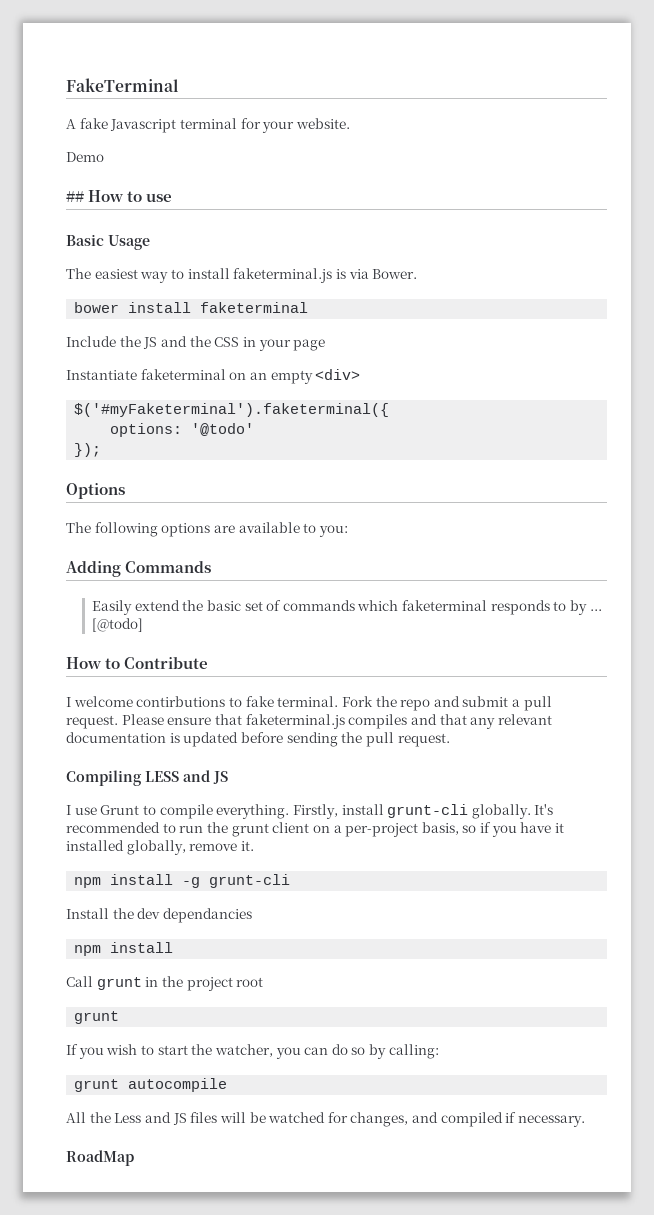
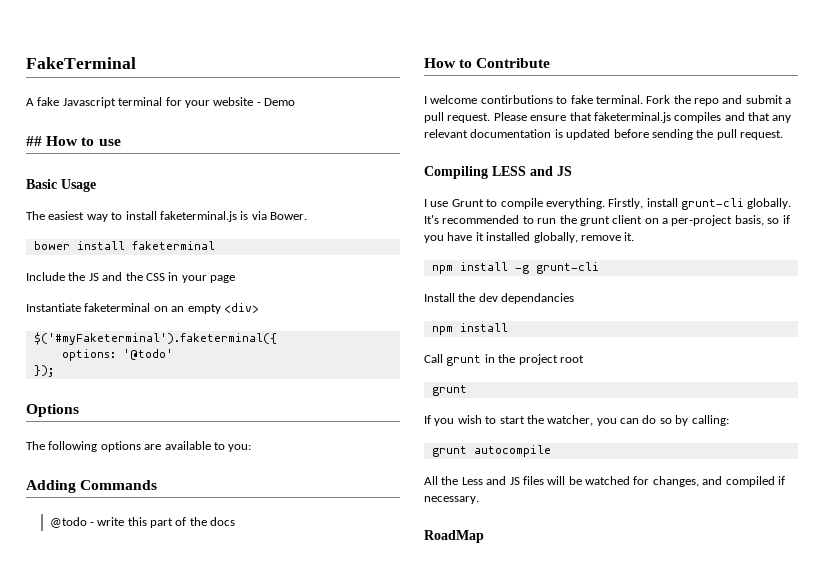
[295,118,350,129] website. // -> [213,97,261,106] website -
[91,600,602,615] [91,618,143,632] Easily extend the basic set of commands which faketerminal responds to by ... [@todo] -> [49,517,236,528] @todo - write this part of the docs

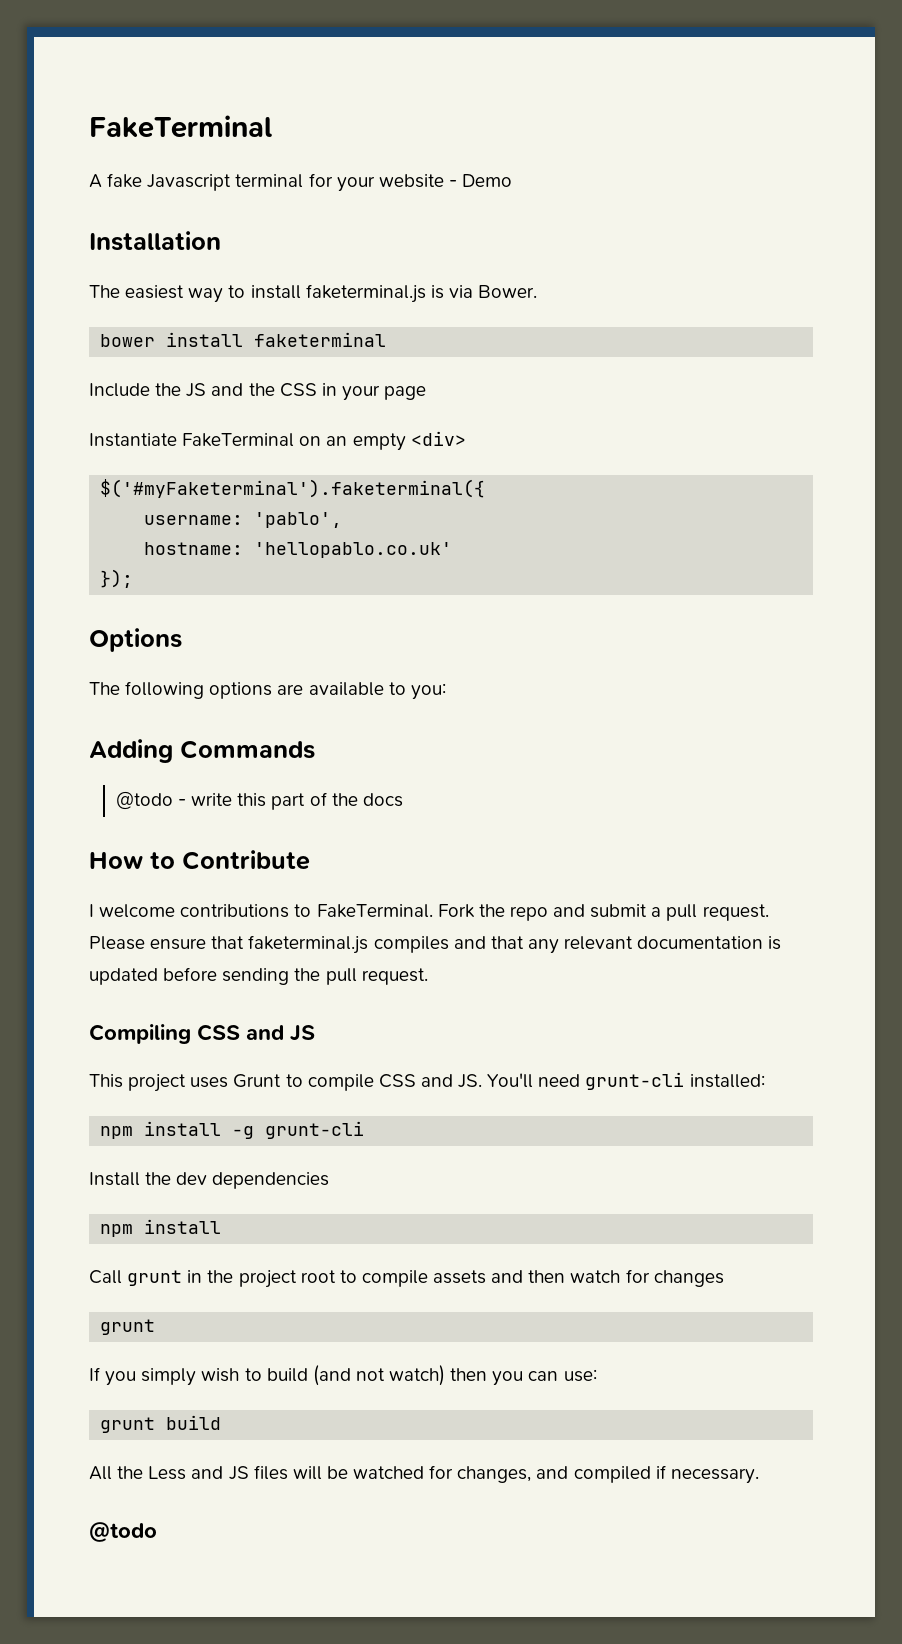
[26,136,121,146] [26,179,96,192] ## How to use // Basic Usage -> [89,231,221,251] Installation
[84,303,151,312] faketerminal -> [182,433,295,447] FakeTerminal
[61,349,173,361] options: '@todo' -> [144,512,343,528] [144,542,453,558] username: 'pablo', // hostname: 'hellopablo.co.uk'
[480,95,643,104] contirbutions to fake terminal. -> [180,904,433,918] contributions to FakeTerminal.
[492,166,526,176] LESS -> [197,1024,240,1041] CSS
[424,198,792,210] [424,215,790,226] [424,232,635,243] I use Grunt to compile everything. Firstly, install grunt-cli globally. It's recommended to run the grunt client on a per-project basis, so if you have it installed globally, remove it. -> [89,1072,765,1092] This project uses Grunt to compile CSS and JS. You'll need grunt-cli installed:
[501,293,575,304] dependancies -> [212,1172,330,1189] dependencies
(584, 359) none -> [339,1269,724,1287] to compile assets and then watch for changes
(455, 422) none -> [141,1368,197,1386] simply
[499,415,729,426] [431,445,551,457] start the watcher, you can do so by calling: // grunt autocompile -> [266,1365,597,1386] [100,1415,222,1433] build (and not watch) then you can use: // grunt build
[424,530,484,543] RoadMap -> [89,1522,157,1542] @todo

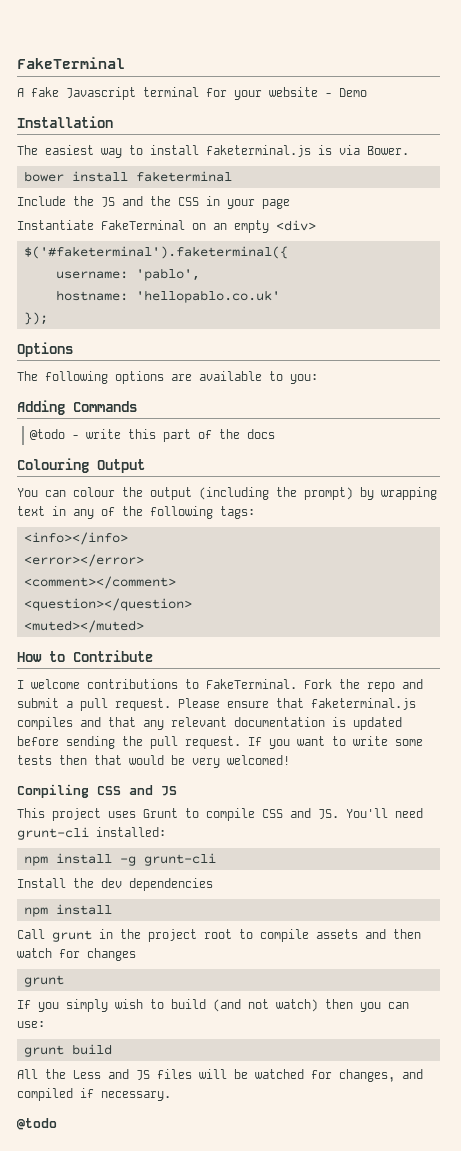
[100,479,486,498] $('#myFaketerminal').faketerminal({ -> [24,246,289,259] $('#faketerminal').faketerminal({
(403, 800) none -> [17,458,145,473] [17,487,437,500] [17,506,255,519] [24,532,129,545] [24,554,145,567] [24,576,177,589] [24,598,193,611] [24,620,145,633] // Colouring Output // You can colour the output (including the prompt) by wrapping text in any of the following tags: // <info></info> // <error></error> // <comment></comment> // <question></question> // <muted></muted>
(428, 976) none -> [248,736,423,749] [17,755,290,768] If you want to write some tests then that would be very welcomed!

